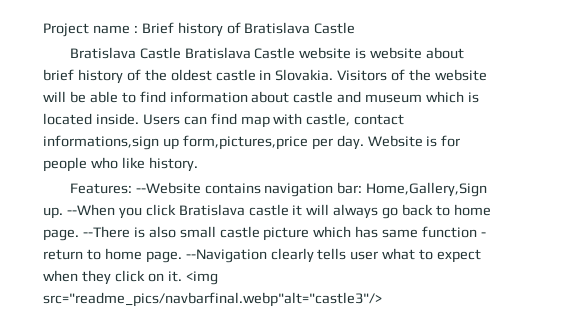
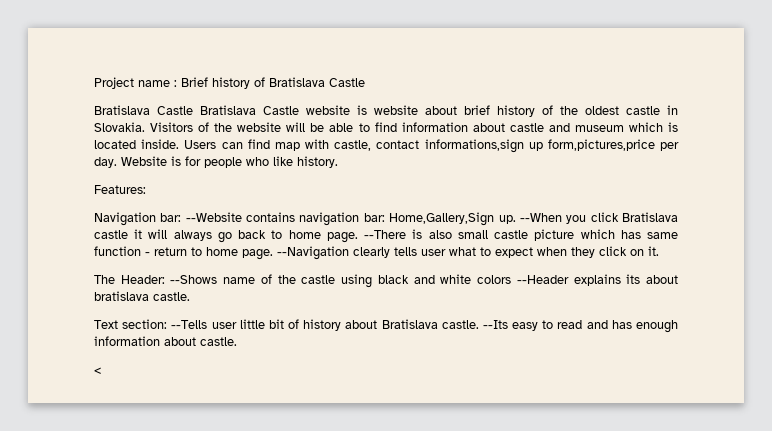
(132, 188) none -> [94,212,182,226] // Navigation bar:
[185,271,218,285] [43,292,382,307] <img src="readme_pics/navbarfinal.webp"alt="castle3"/> -> [94,274,678,288] [94,291,190,301] [94,319,678,333] [94,336,237,346] [94,367,101,374] // The Header: --Shows name of the castle using black and white colors --Header explains its about bratislava castle. // Text section: --Tells user little bit of history about Bratislava castle. --Its easy to read and has enough information about castle. // <

